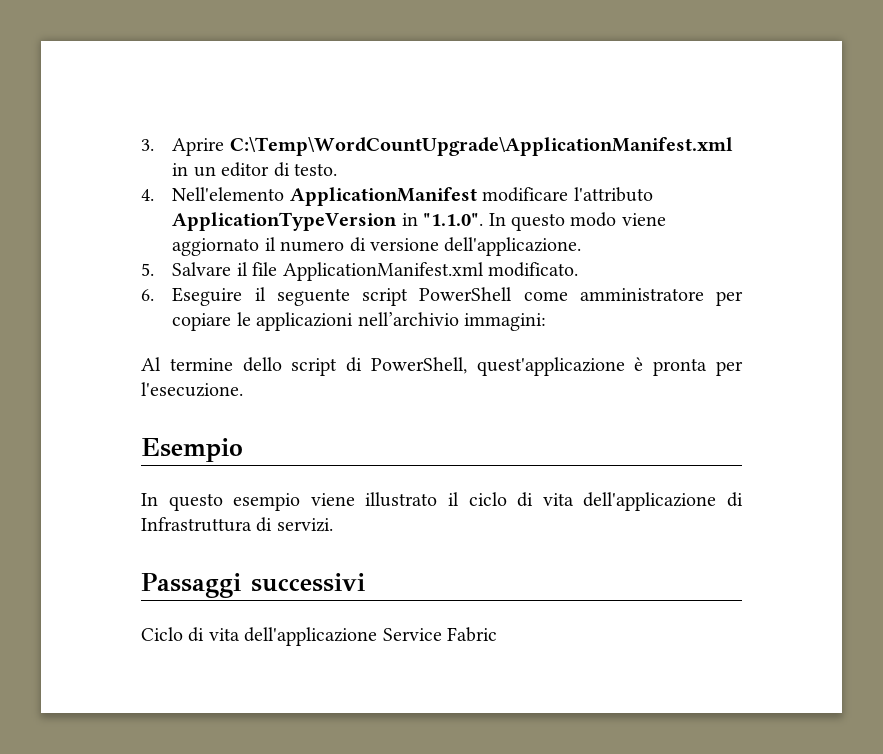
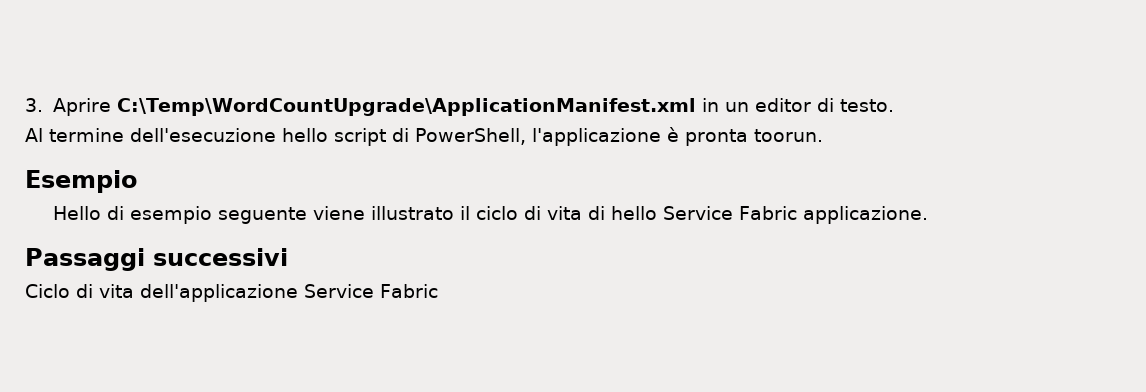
[141,187,653,206] [172,212,666,231] [172,237,582,256] [141,262,578,281] [141,287,743,306] [172,312,546,331] // 4. Nell'elemento ApplicationManifest modificare l'attributo ApplicationTypeVersion in "1.1.0". In questo modo viene aggiornato il numero di versione dell'applicazione. // 5. Salvare il file ApplicationManifest.xml modificato. // 6. Eseguire il seguente script PowerShell come amministratore per copiare le applicazioni nell’archivio immagini: -> (895, 105) none
[242,357,282,372] dello -> [130,128,328,142] dell'esecuzione hello
[476,357,625,376] quest'applicazione -> [531,128,661,146] l'applicazione
[716,361,743,376] [141,382,243,397] per l'esecuzione. -> [753,129,823,142] toorun.
[141,493,301,511] In questo esempio -> [53,206,308,224] Hello di esempio seguente
[583,492,744,511] [141,517,333,532] dell'applicazione di Infrastruttura di servizi. -> [588,206,929,224] di hello Service Fabric applicazione.

